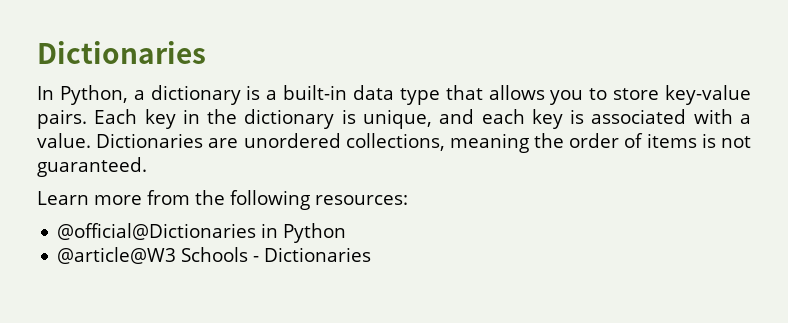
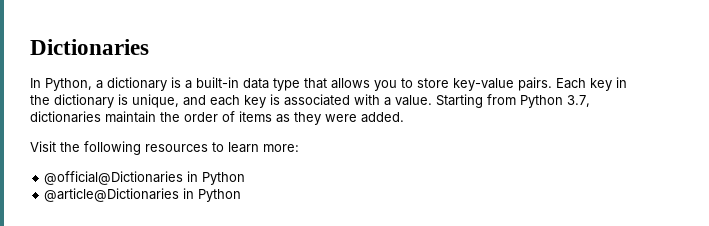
[96,133,751,153] [37,157,147,177] [37,190,408,210] Dictionaries are unordered collections, meaning the order of items is not guaranteed. // Learn more from the following resources: -> [436,94,590,108] [30,111,404,125] [30,141,299,155] Starting from Python 3.7, dictionaries maintain the order of items as they were added. // Visit the following resources to learn more:
[57,247,372,264] @article@W3 Schools - Dictionaries -> [44,188,242,202] @article@Dictionaries in Python

